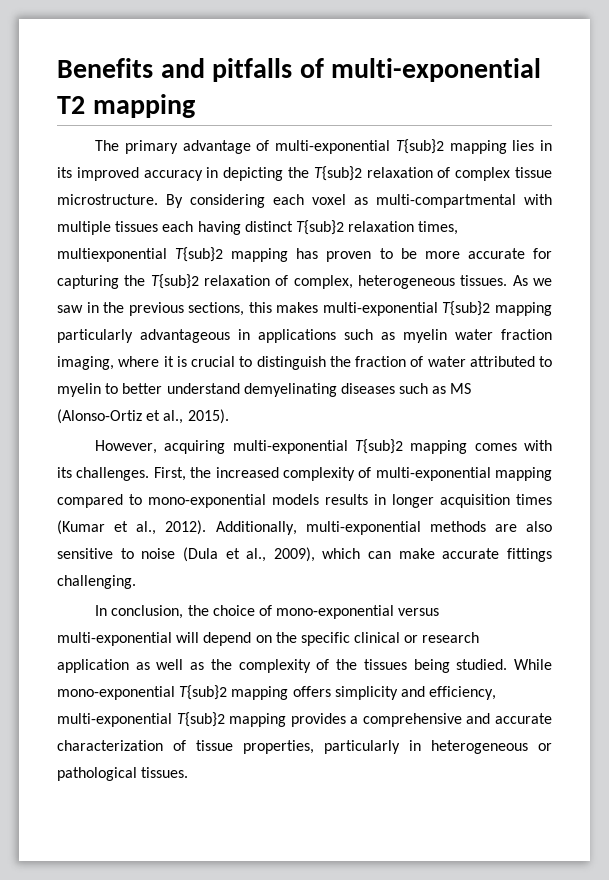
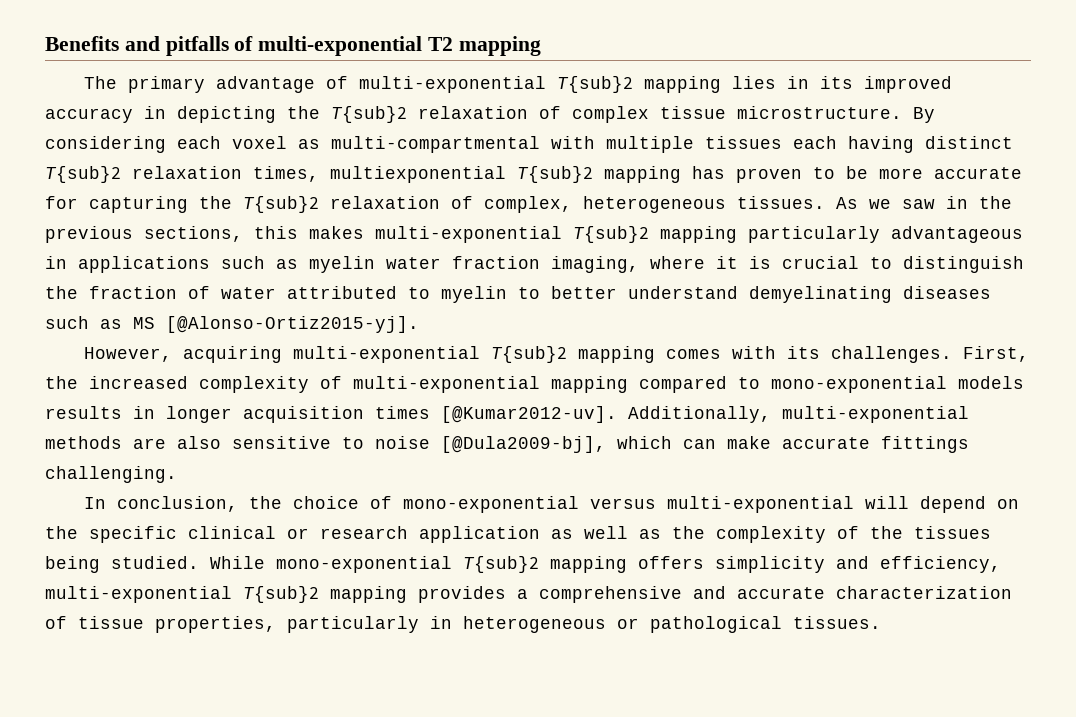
[57,409,229,424] (Alonso-Ortiz et al., 2015). -> [166,316,419,333] [@Alonso-Ortiz2015-yj].
[57,520,207,535] (Kumar et al., 2012). -> [441,406,617,423] [@Kumar2012-uv].
[182,547,315,562] (Dula et al., 2009), -> [441,436,606,453] [@Dula2009-bj],

